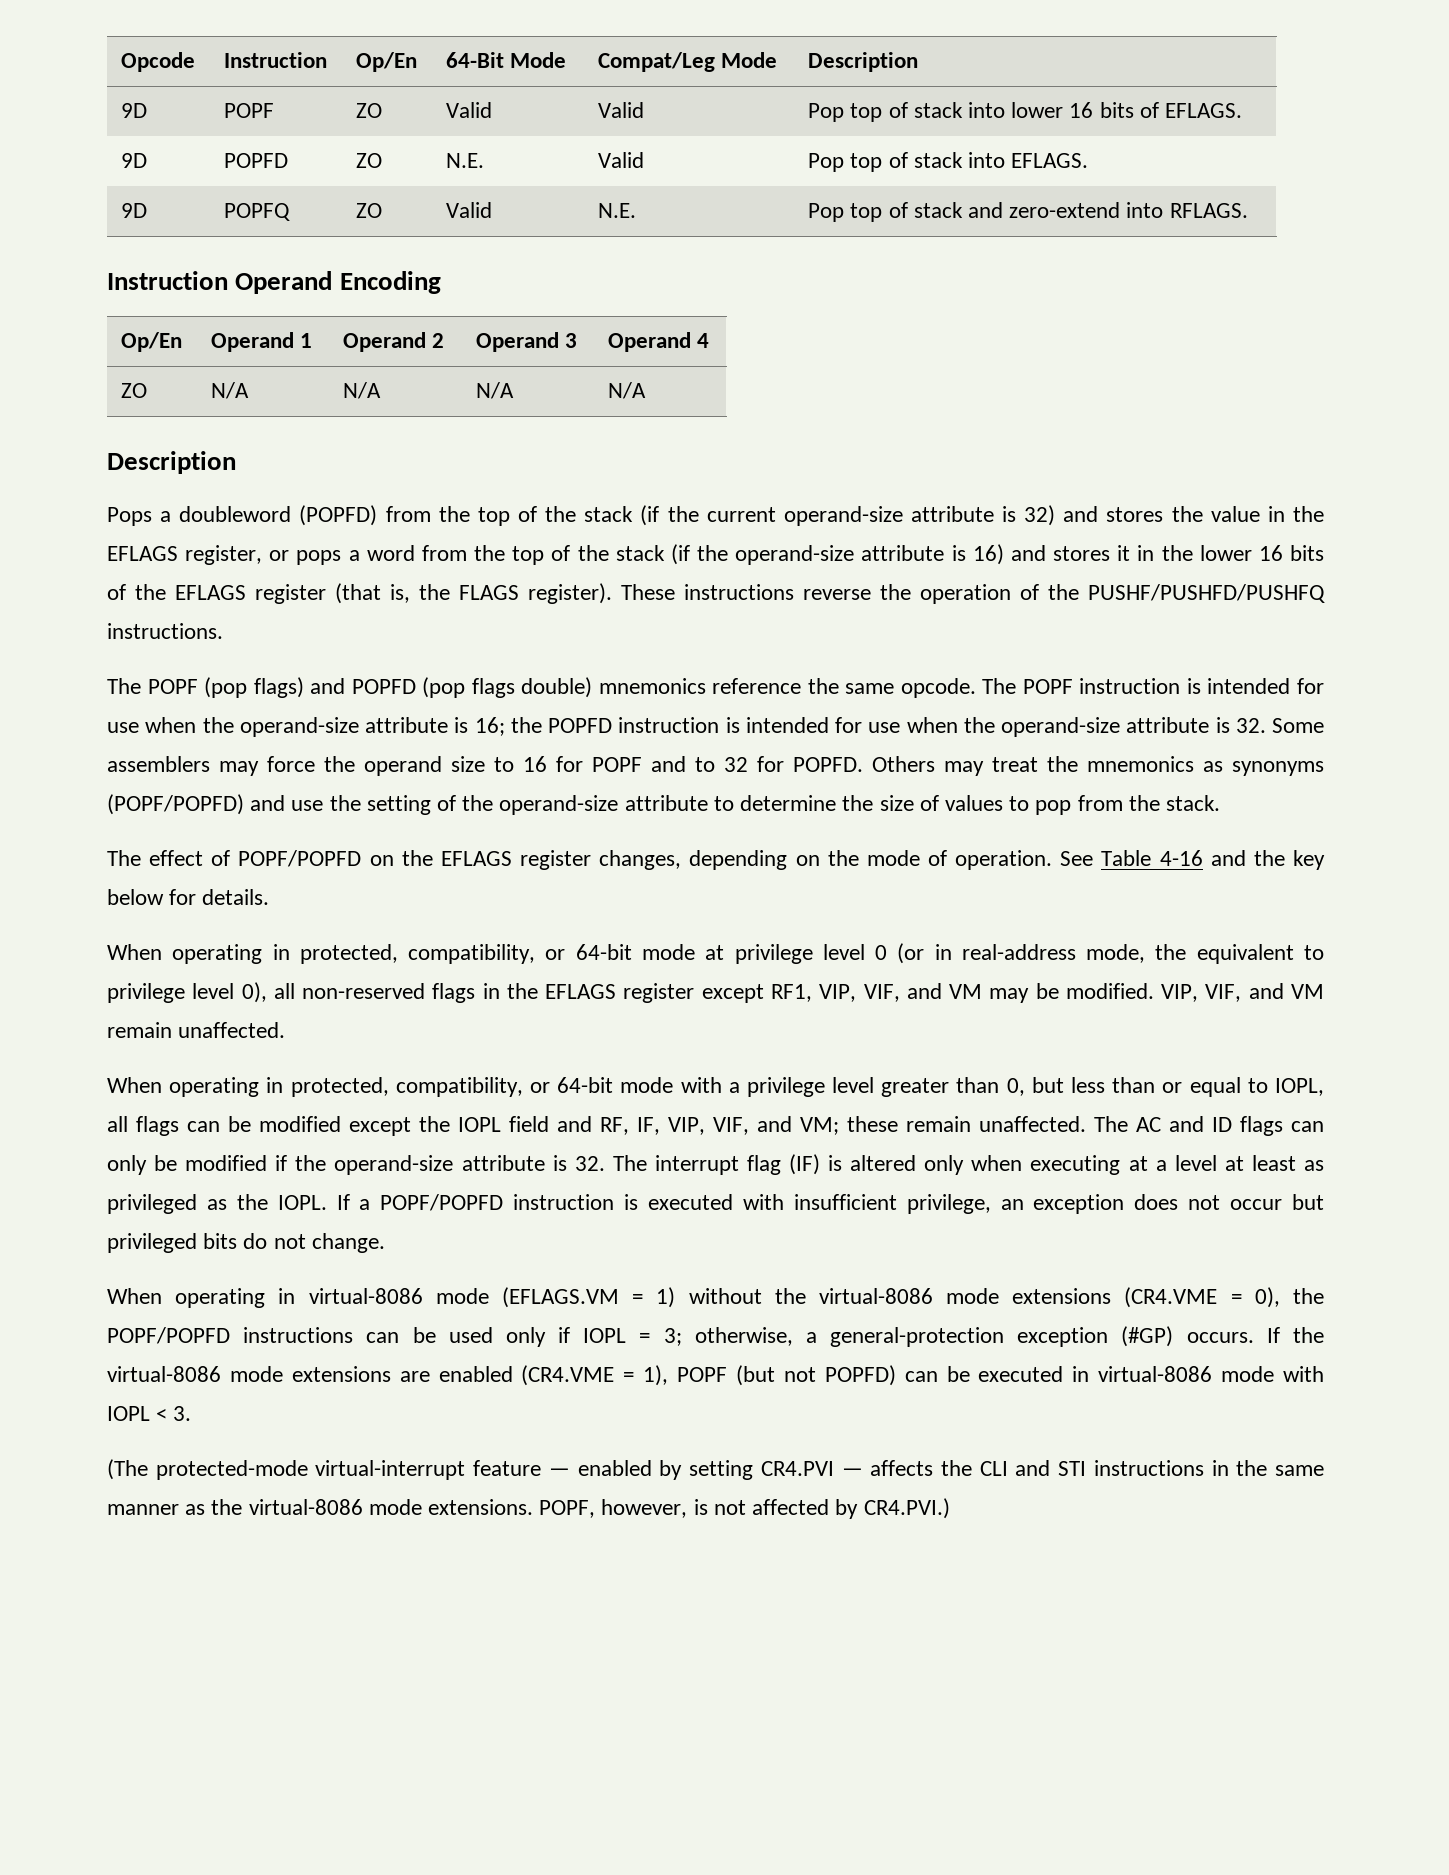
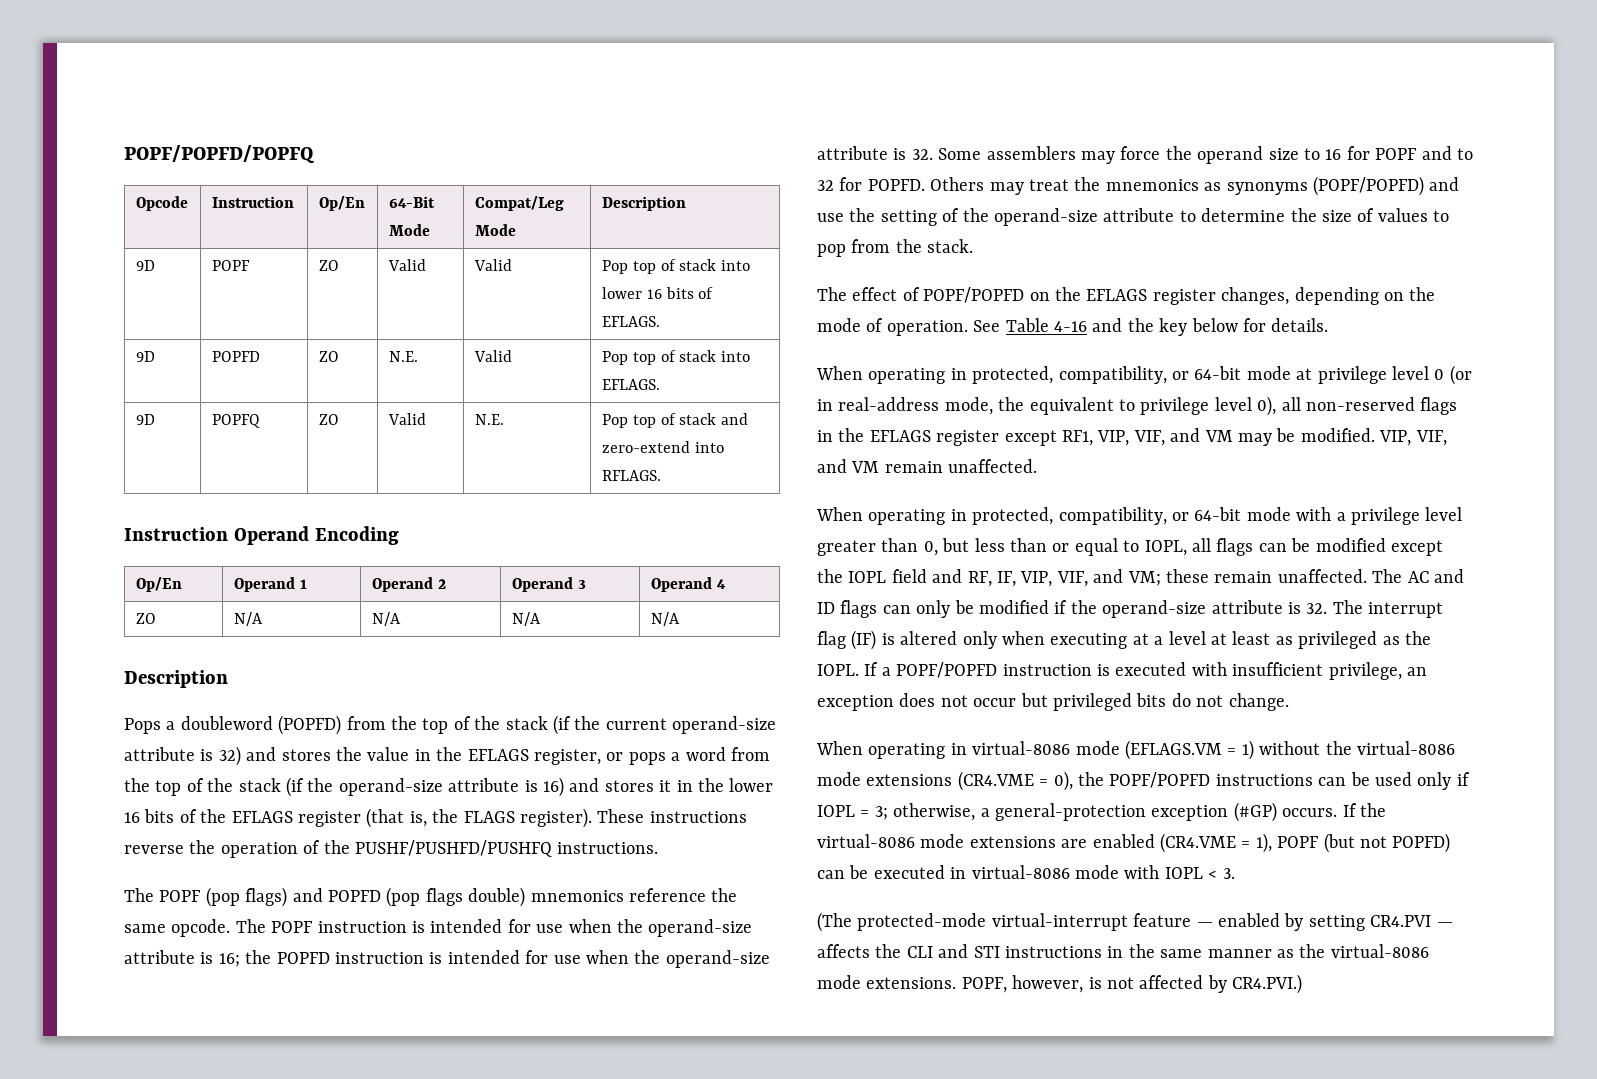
(121, 62) none -> [124,145,315,164] POPF/POPFD/POPFQ //

